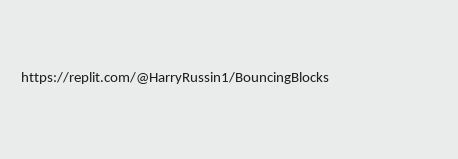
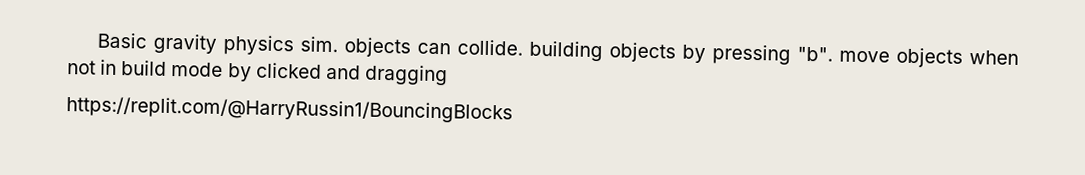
(21, 78) none -> [96,32,1020,68] [67,59,448,86] Basic gravity physics sim. objects can collide. building objects by pressing "b". move objects when not in build mode by clicked and dragging //

